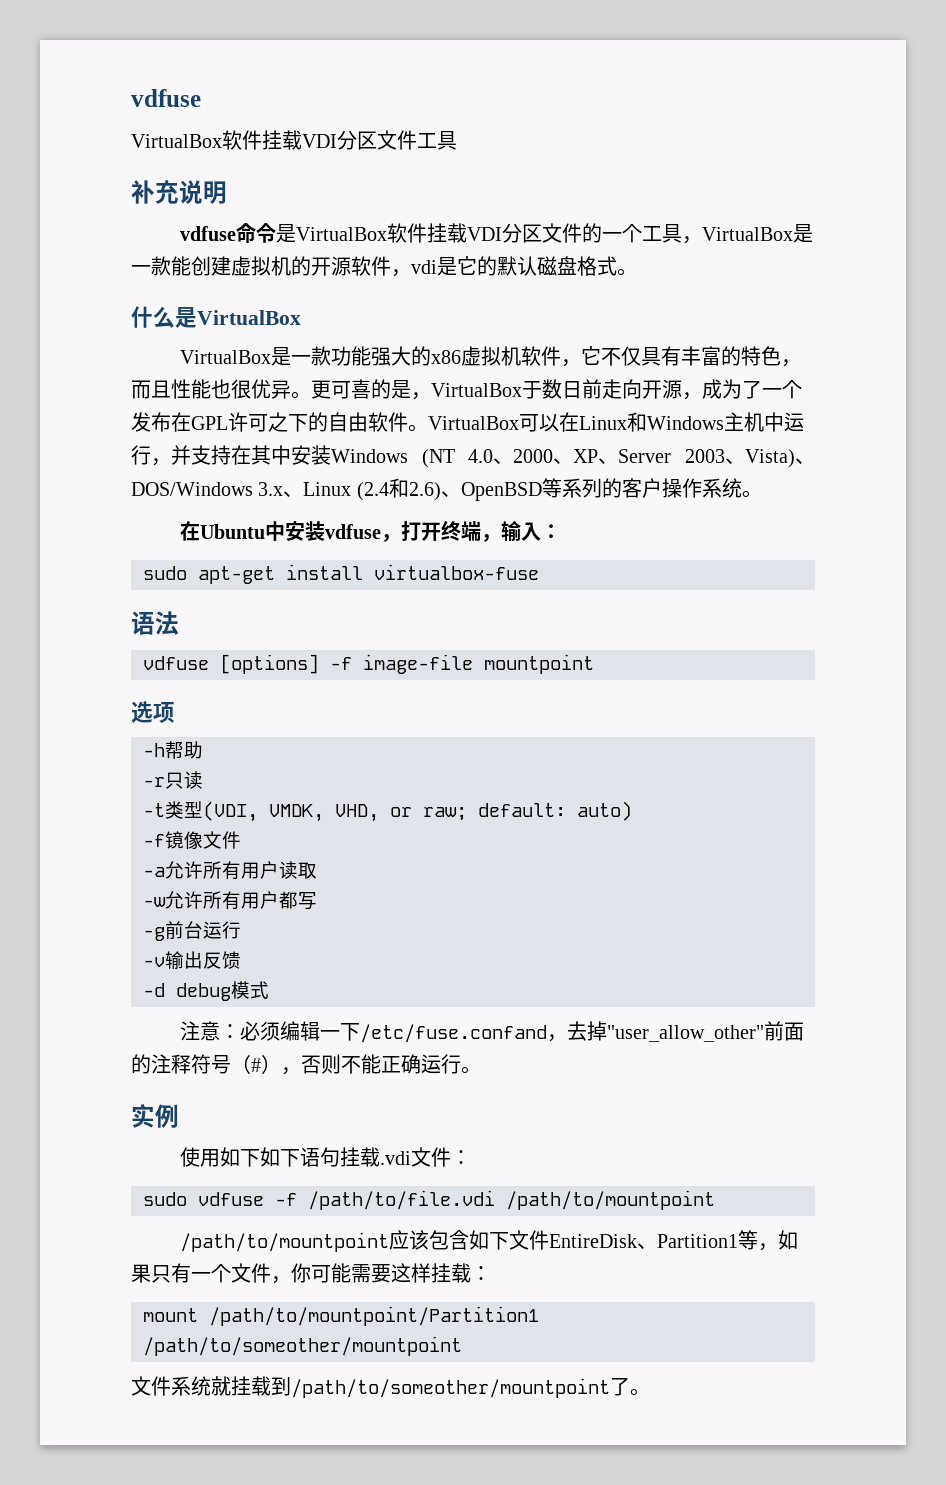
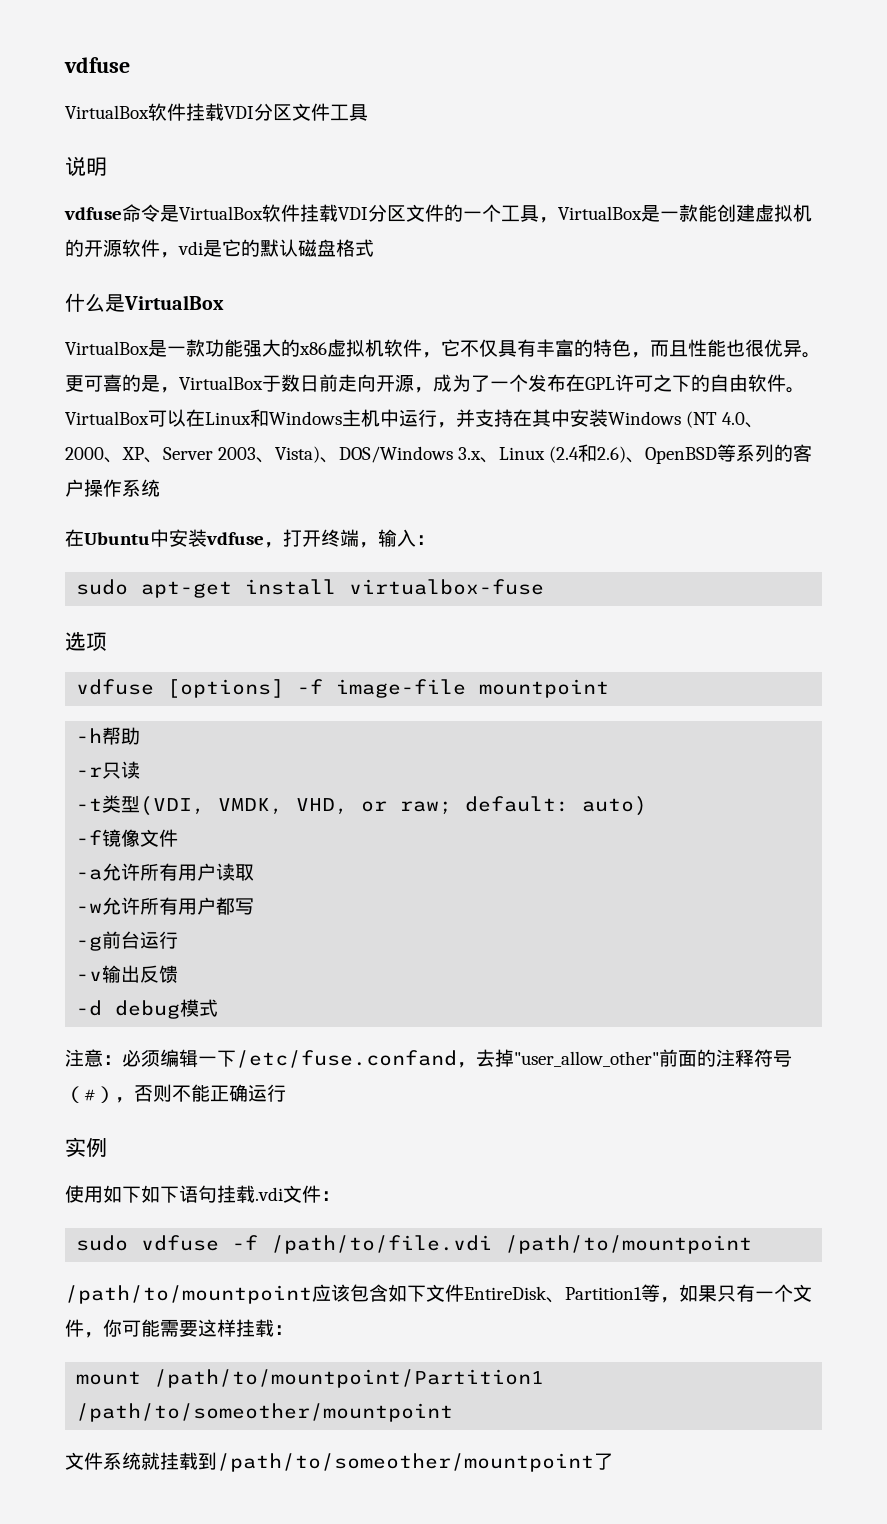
[131,180,179,204] 补充 -> (368, 112) none
[617,268,637,276] 。 -> (374, 248) none
[741,490,762,498] 。 -> (160, 488) none
[131,611,179,635] 语法 -> [65,632,107,651] 选项
[131,701,175,723] // 选项 -> (610, 688) none
[461,1066,481,1074] 。 -> (286, 1093) none
[630,1388,650,1396] 。 -> (613, 1461) none

